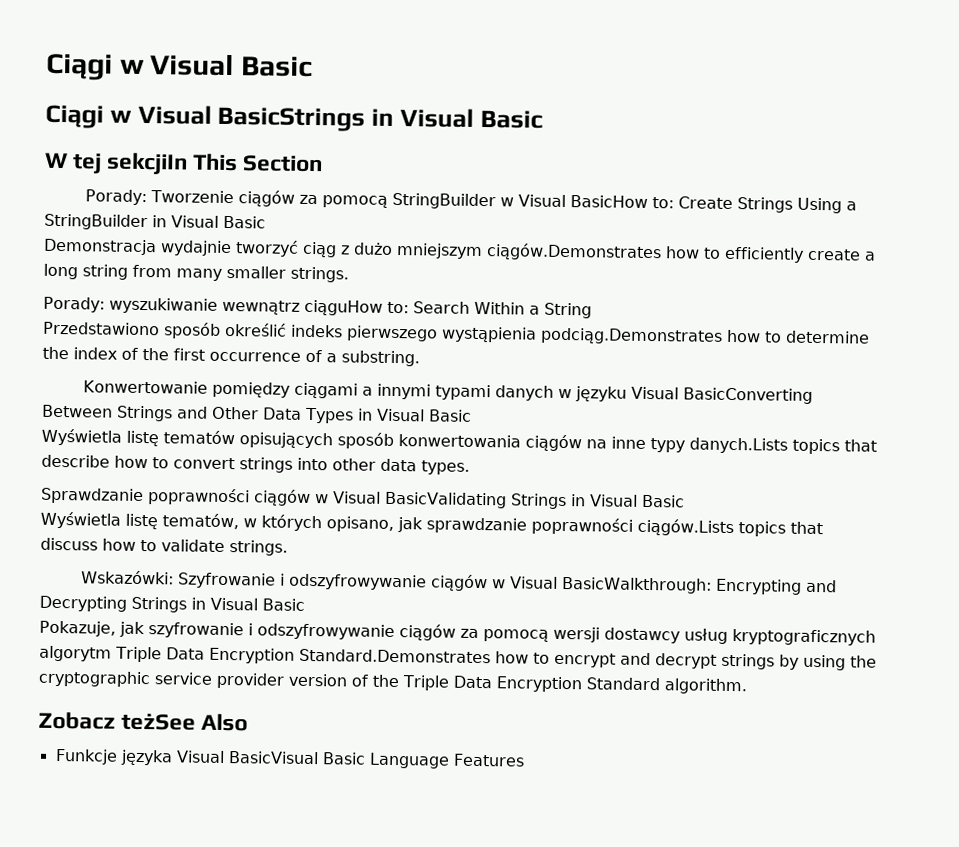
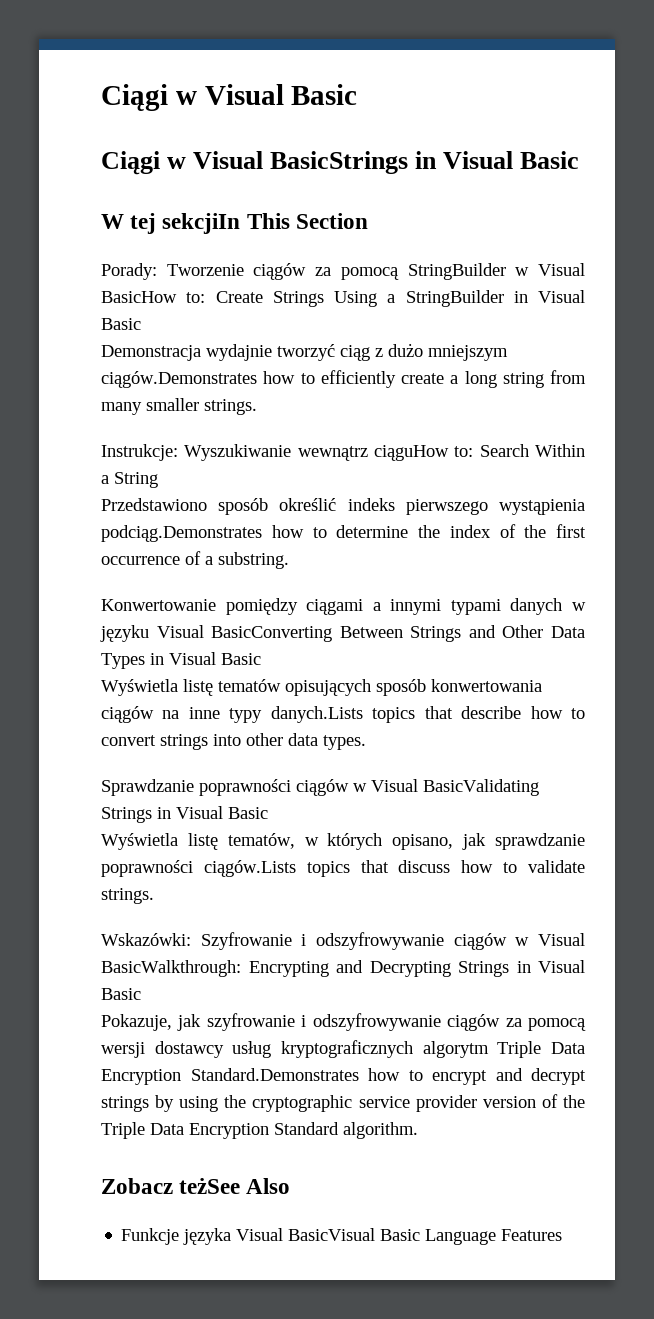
[43,296,218,314] Porady: wyszukiwanie -> [101,444,292,461] Instrukcje: Wyszukiwanie

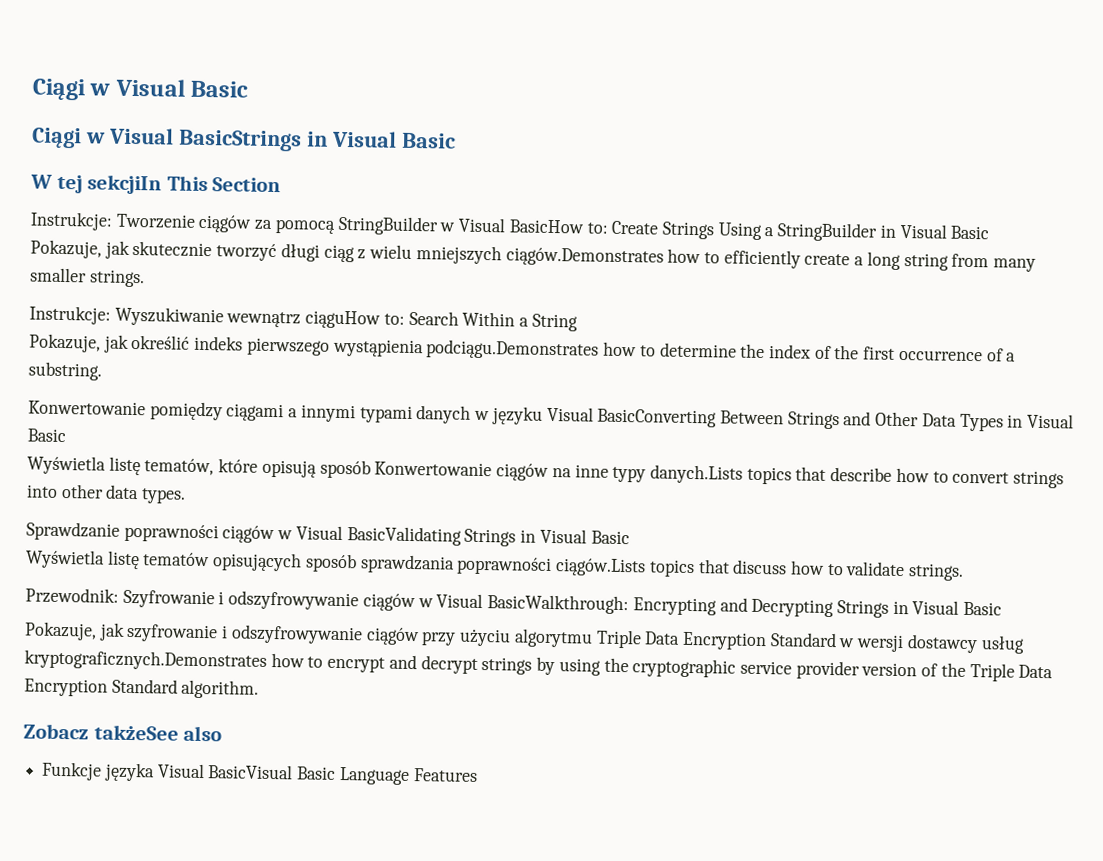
[101,263,157,280] Porady: -> [30,211,113,231] Instrukcje:
[101,343,508,361] Demonstracja wydajnie tworzyć ciąg z dużo mniejszym -> [30,239,502,265] Pokazuje, jak skutecznie tworzyć długi ciąg z wielu mniejszych
[101,498,269,515] Przedstawiono sposób -> [29,333,129,353] Pokazuje, jak
[101,525,262,542] podciąg.Demonstrates -> [426,339,600,360] podciągu.Demonstrates
[218,679,542,696] tematów opisujących sposób konwertowania -> [144,458,493,479] tematów, które opisują sposób Konwertowanie
[227,833,585,850] tematów, w których opisano, jak sprawdzanie -> [143,552,455,574] tematów opisujących sposób sprawdzania
[101,933,191,946] Wskazówki: -> [25,587,119,604] Przewodnik:
[505,1018,586,1031] [101,1040,585,1058] [101,1068,359,1085] za pomocą wersji dostawcy usług kryptograficznych algorytm Triple Data Encryption Standard.Demonstrates -> [421,628,1025,654] [24,649,267,671] przy użyciu algorytmu Triple Data Encryption Standard w wersji dostawcy usług kryptograficznych.Demonstrates
[179,1178,291,1194] teżSee Also -> [93,724,223,742] takżeSee also

